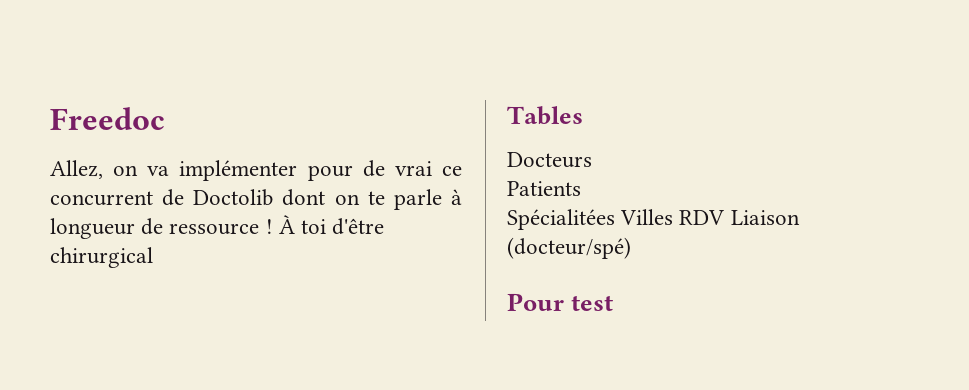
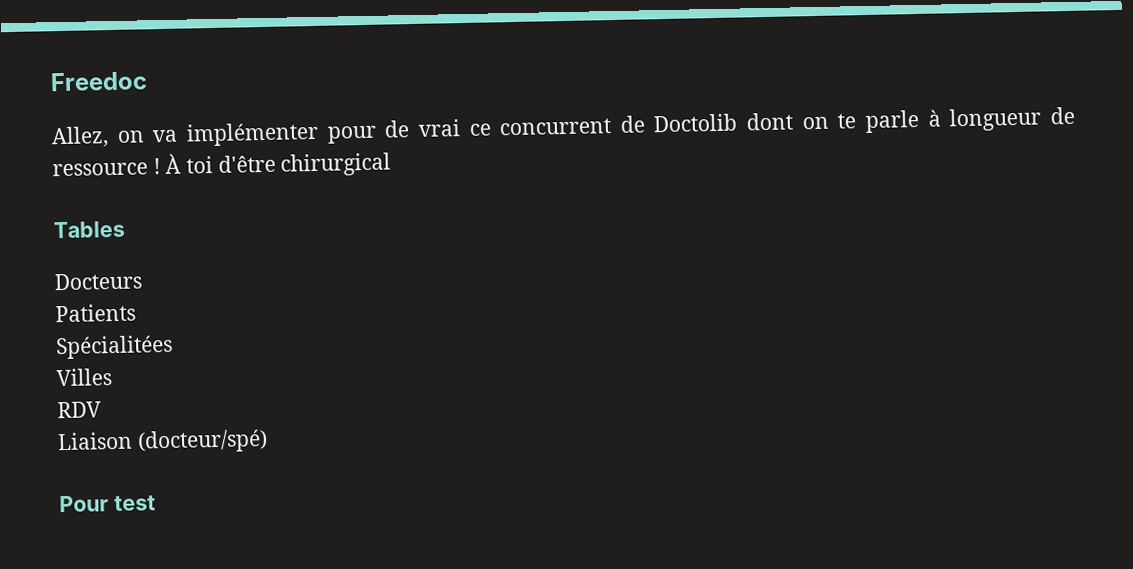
(615, 219) none -> (173, 347) //
(674, 217) none -> (112, 377) //
(725, 217) none -> (102, 410) //

